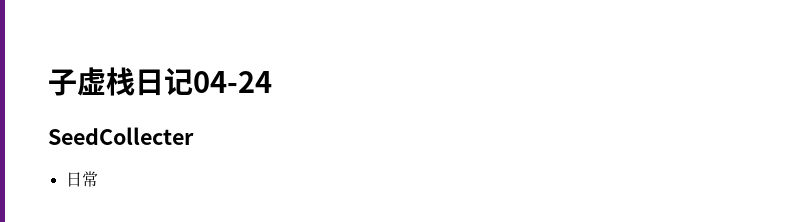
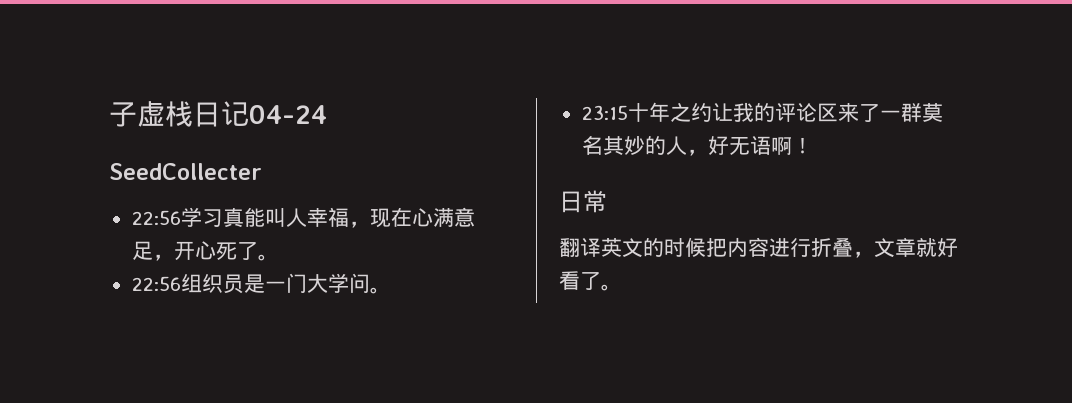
[65,171,98,187] 日常 -> [131,207,475,228] [131,241,279,261] [131,273,391,294] [581,102,943,122] [581,136,813,156] [559,190,607,213] [559,237,958,258] [559,271,622,291] 22:56学习真能叫人幸福，现在心满意足，开心死了。 // 22:56组织员是一门大学问。 // 23:15十年之约让我的评论区来了一群莫名其妙的人，好无语啊！ // 日常 // 翻译英文的时候把内容进行折叠，文章就好看了。

